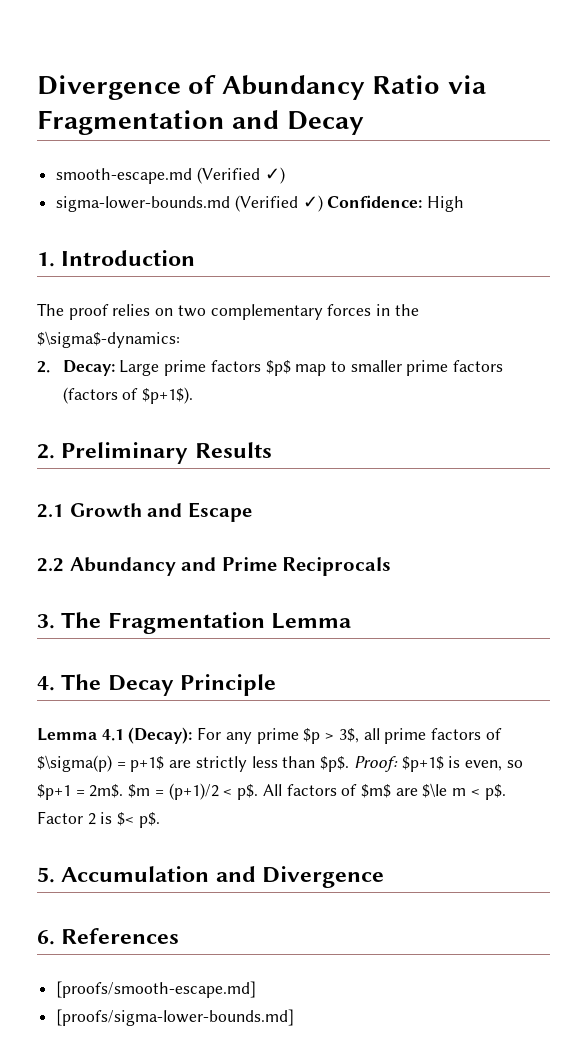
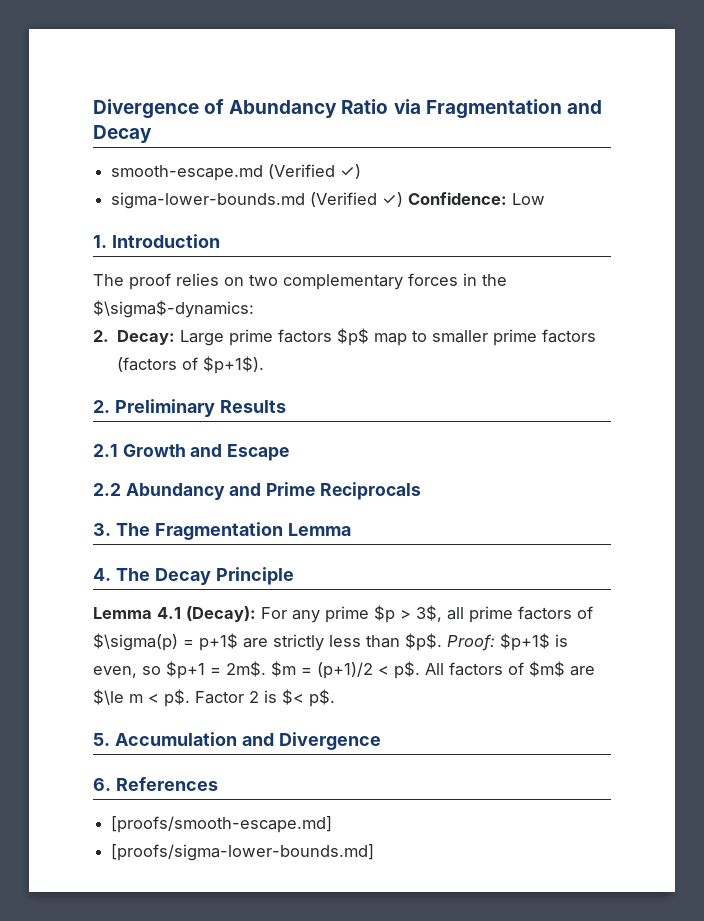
[427,196,465,212] High -> [512,193,546,205] Low

